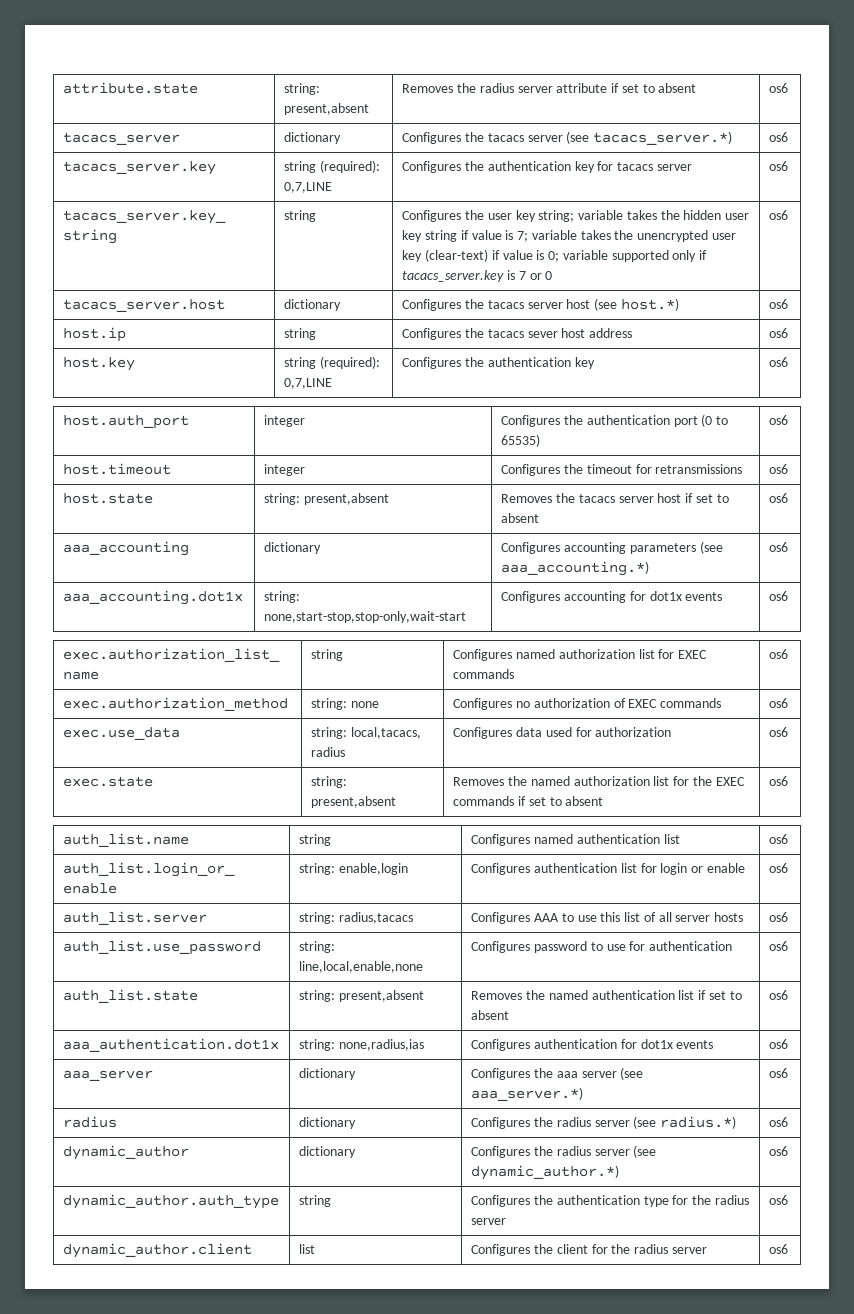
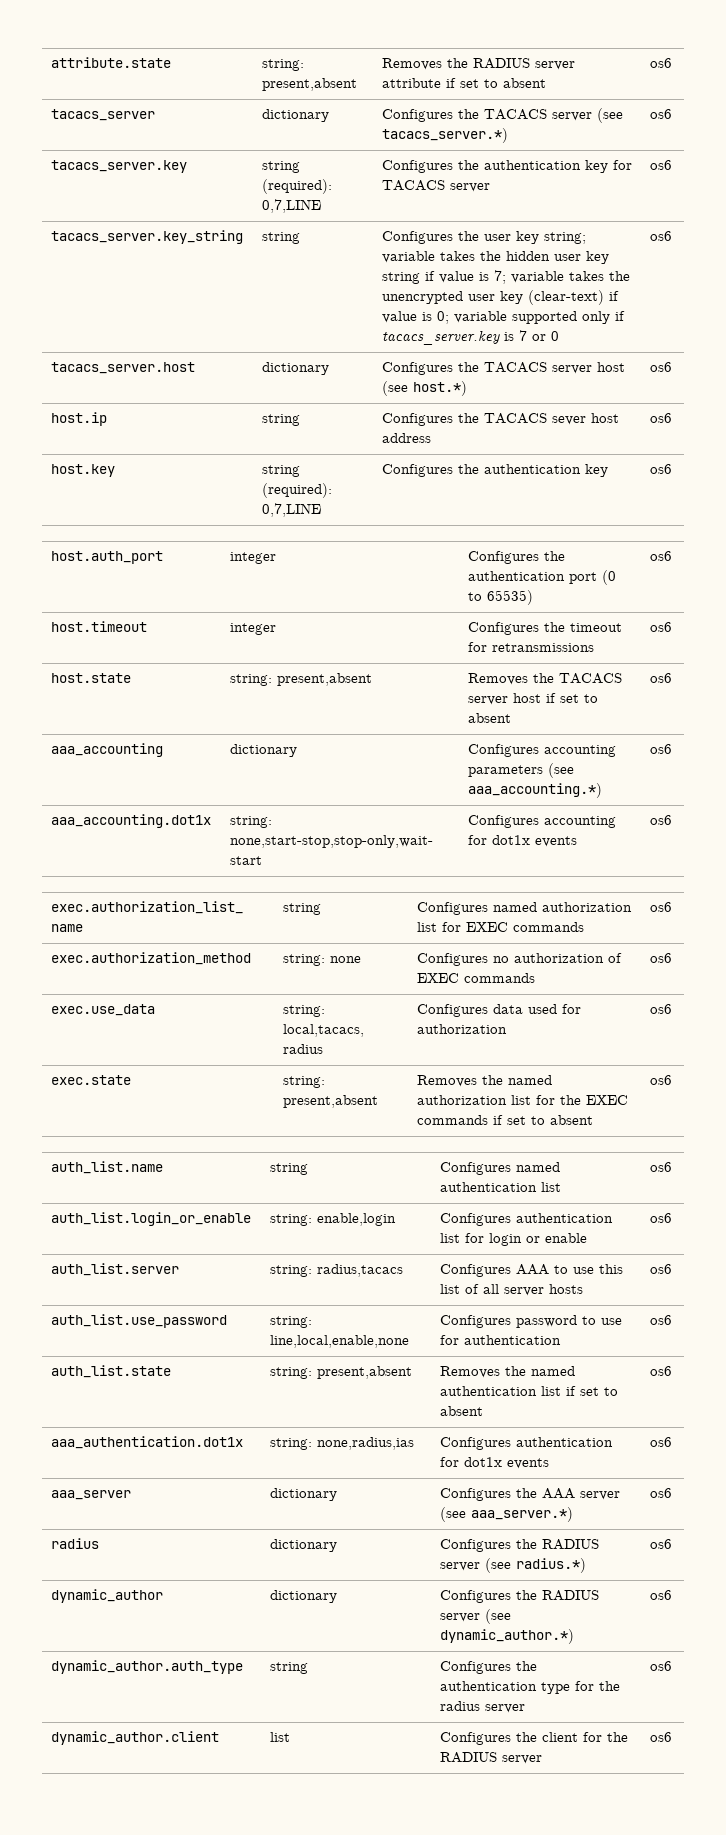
[479,83,514,93] radius -> [473,58,531,69] RADIUS
[487,133,524,142] tacacs -> [484,109,548,120] TACACS
[617,162,654,171] tacacs -> [382,180,446,191] TACACS
[487,300,524,309] tacacs -> [484,362,548,373] TACACS
[487,329,524,338] tacacs -> [484,413,548,424] TACACS
[578,494,615,503] tacacs -> [559,673,623,684] TACACS
[556,1071,578,1078] aaa -> [542,1488,576,1499] AAA
[556,1117,591,1127] radius -> [542,1539,600,1550] RADIUS
[556,1146,591,1156] radius -> [542,1590,600,1601] RADIUS
[634,1244,669,1254] radius -> [440,1752,498,1763] RADIUS

